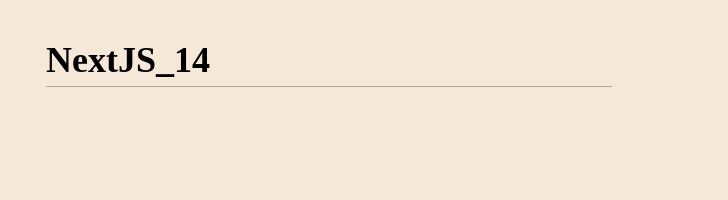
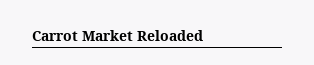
[46,48,210,77] NextJS_14 -> [32,30,203,41] Carrot Market Reloaded

